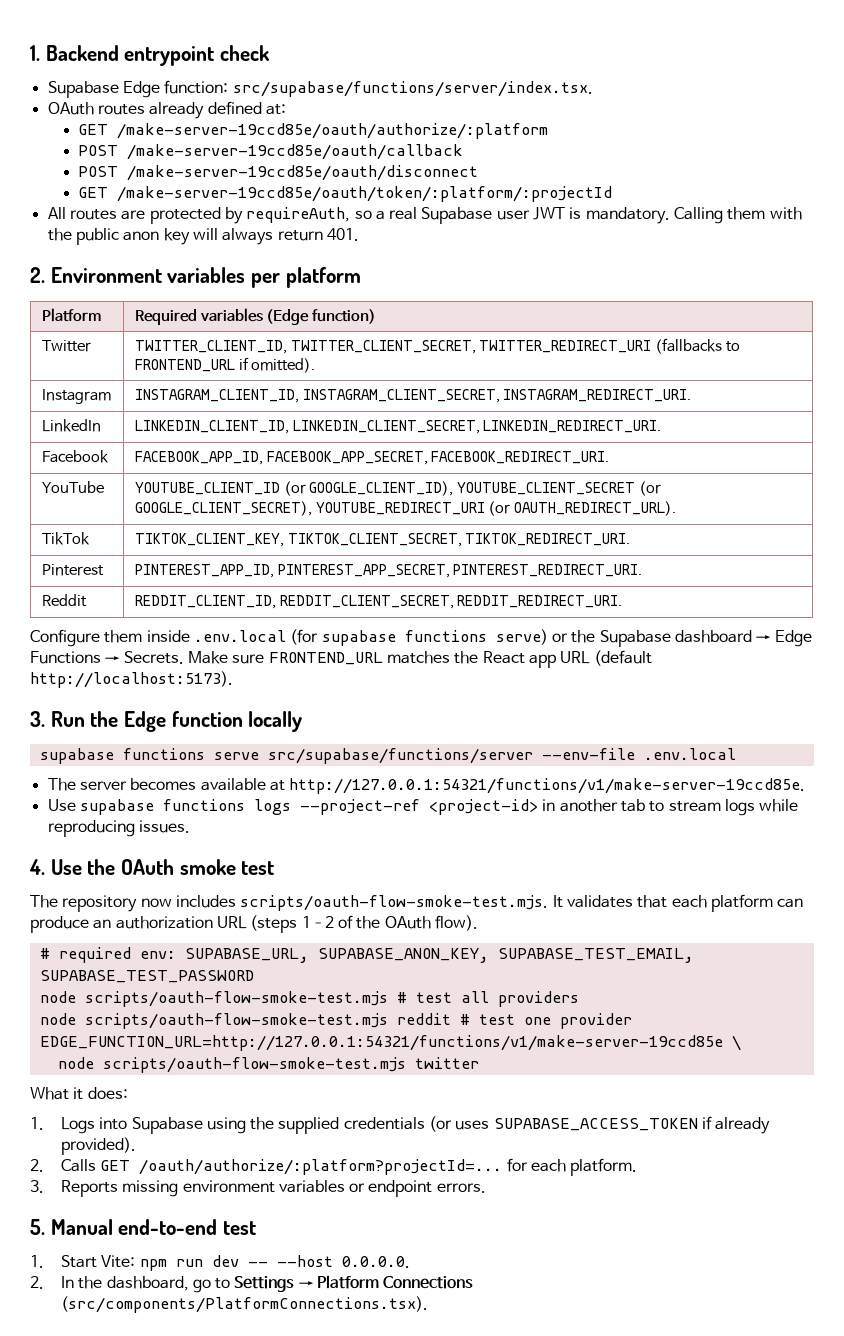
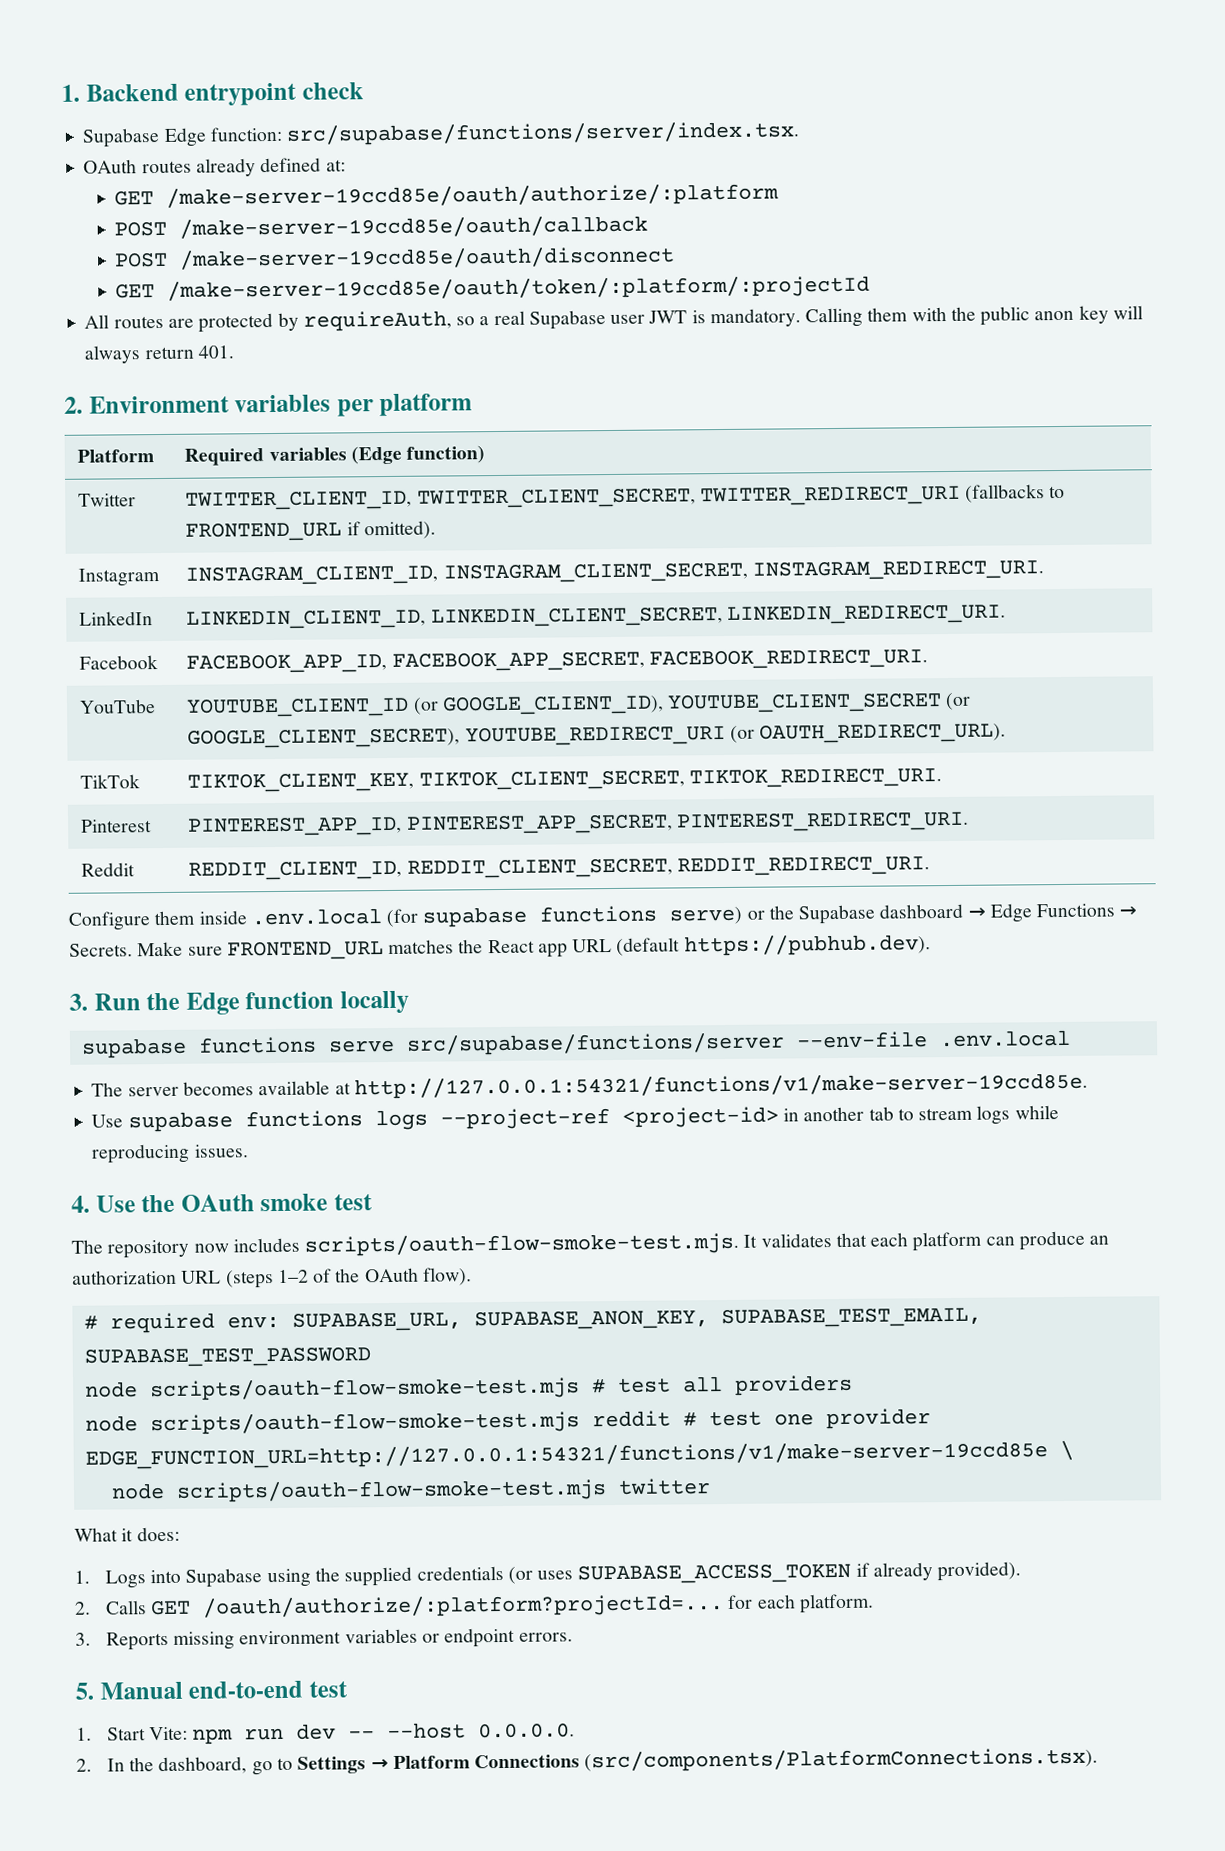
[30,671,233,688] http://localhost:5173). -> [683,934,931,957] https://pubhub.dev).

